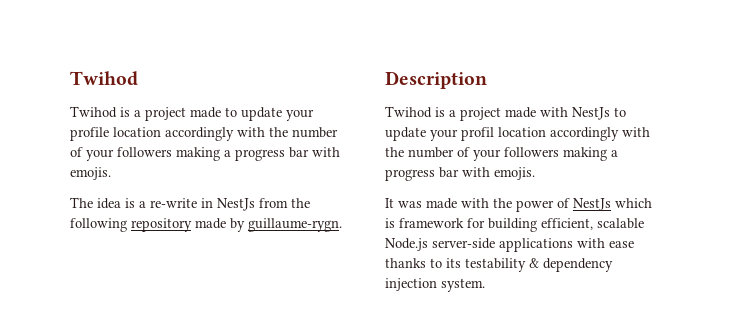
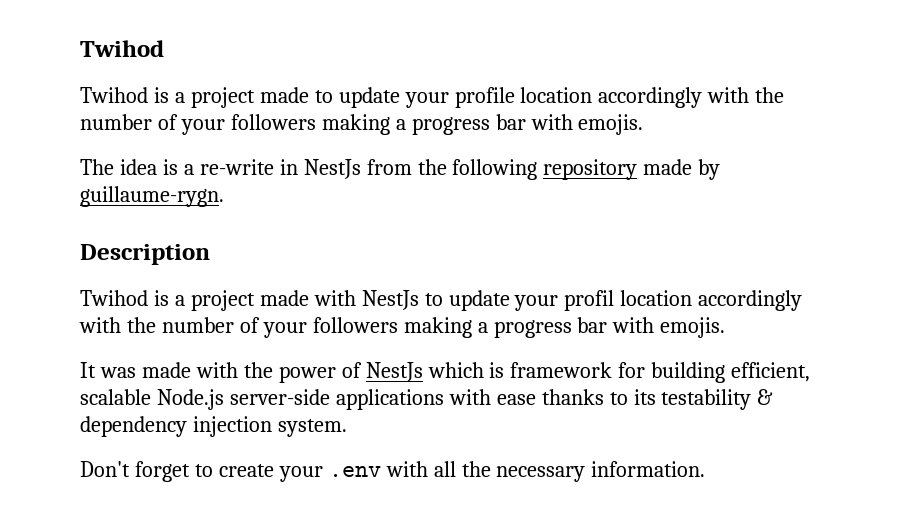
(485, 285) none -> [80,461,706,482] // Don't forget to create your .env with all the necessary information.

